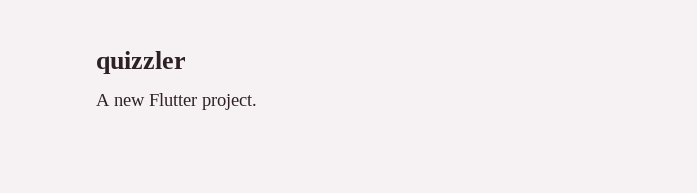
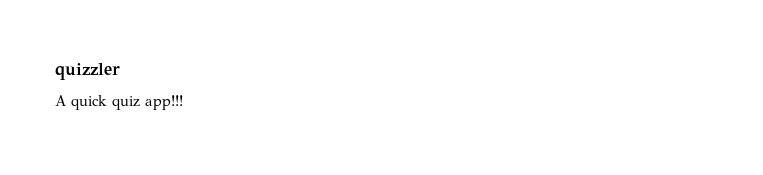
[114,93,257,110] new Flutter project. -> [71,95,183,110] quick quiz app!!!

